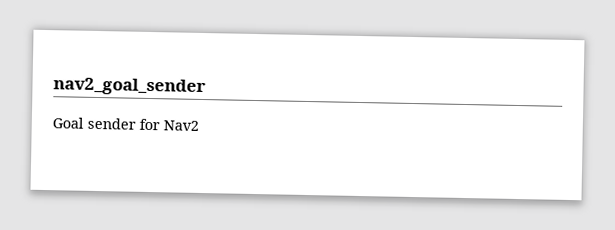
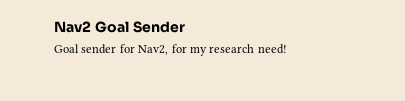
[53,77,206,97] nav2_goal_sender -> [54,21,185,33] Nav2 Goal Sender
[163,120,199,131] Nav2 -> [138,44,287,56] Nav2, for my research need!

